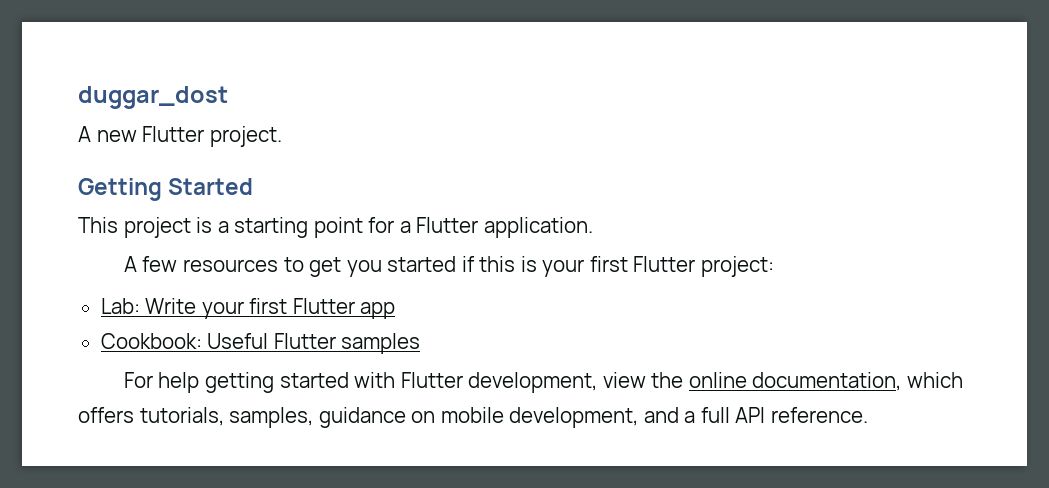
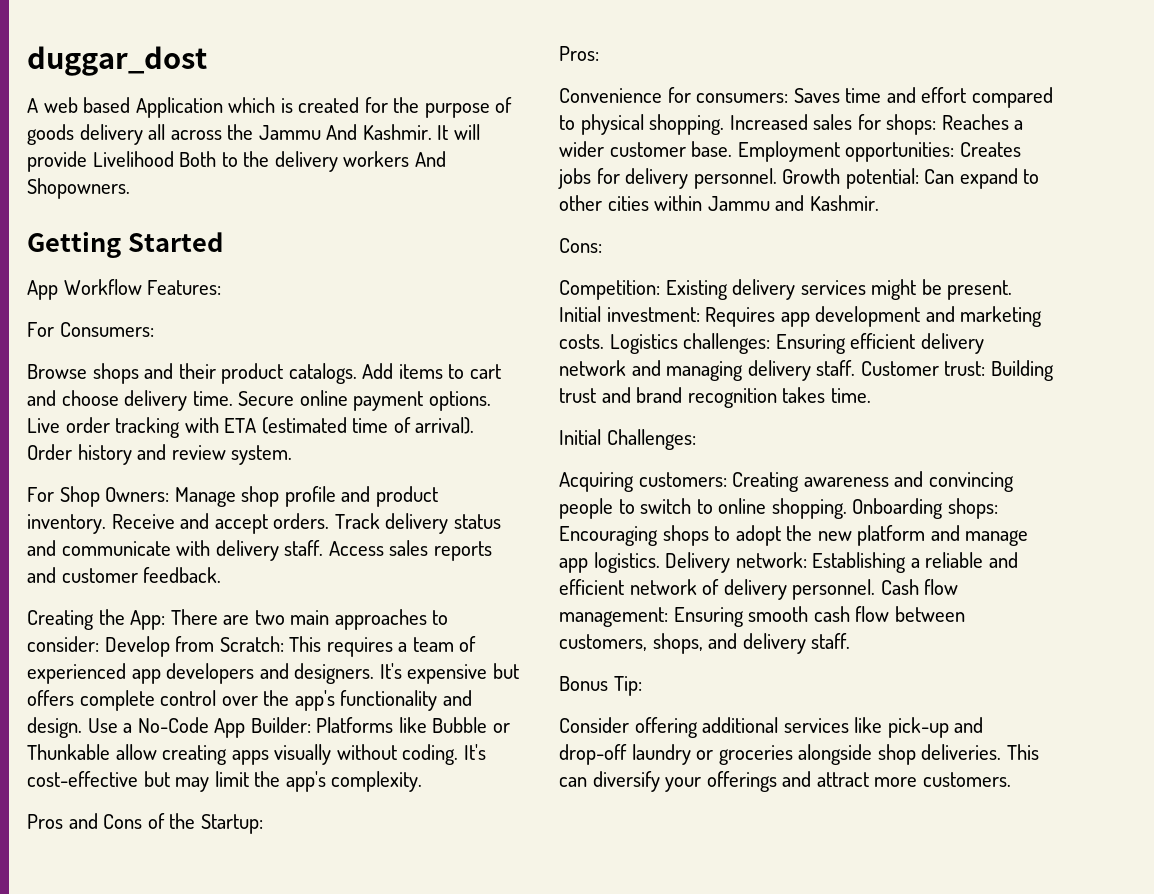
[96,126,282,147] [78,178,254,201] [78,217,593,238] [123,256,774,277] [100,298,396,319] [100,333,421,354] [123,372,963,393] [78,407,868,428] new Flutter project. // Getting Started // This project is a starting point for a Flutter application. // A few resources to get you started if this is your first Flutter project: // Lab: Write your first Flutter app // Cookbook: Useful Flutter samples // For help getting started with Flutter development, view the online documentation, which offers tutorials, samples, guidance on mobile development, and a full API reference. -> [43,97,513,118] [27,124,480,145] [27,151,446,172] [27,178,130,199] [27,231,223,258] [27,279,222,300] [27,322,154,337] [27,363,501,384] [27,390,491,411] [27,417,475,438] [27,444,293,465] [27,486,438,507] [27,513,501,534] [27,540,492,561] [27,567,222,583] [27,609,449,630] [27,636,477,657] [27,663,519,684] [27,690,472,711] [27,717,510,738] [27,744,486,765] [27,771,423,792] [27,813,263,834] [559,46,599,61] [559,87,1053,108] [559,114,1024,135] [559,141,1021,162] [558,168,1040,189] [559,195,879,211] [559,238,602,253] [559,279,1013,300] [559,306,1043,327] [559,333,984,354] [559,360,1054,381] [559,387,871,408] [559,429,696,450] [559,471,1014,492] [559,498,998,519] [559,525,1029,546] [559,552,1018,573] [559,579,959,600] [559,606,965,627] [559,633,851,654] [559,676,642,696] [559,717,984,738] [559,744,1039,765] [559,771,1011,792] web based Application which is created for the purpose of goods delivery all across the Jammu And Kashmir. It will provide Livelihood Both to the delivery workers And Shopowners. // Getting Started // App Workflow Features: // For Consumers: // Browse shops and their product catalogs. Add items to cart and choose delivery time. Secure online payment options. Live order tracking with ETA (estimated time of arrival). Order history and review system. // For Shop Owners: Manage shop profile and product inventory. Receive and accept orders. Track delivery status and communicate with delivery staff. Access sales reports and customer feedback. // Creating the App: There are two main approaches to consider: Develop from Scratch: This requires a team of experienced app developers and designers. It's expensive but offers complete control over the app's functionality and design. Use a No-Code App Builder: Platforms like Bubble or Thunkable allow creating apps visually without coding. It's cost-effective but may limit the app's complexity. // Pros and Cons of the Startup: // Pros: // Convenience for consumers: Saves time and effort compared to physical shopping. Increased sales for shops: Reaches a wider customer base. Employment opportunities: Creates jobs for delivery personnel. Growth potential: Can expand to other cities within Jammu and Kashmir. // Cons: // Competition: Existing delivery services might be present. Initial investment: Requires app development and marketing costs. Logistics challenges: Ensuring efficient delivery network and managing delivery staff. Customer trust: Building trust and brand recognition takes time. // Initial Challenges: // Acquiring customers: Creating awareness and convincing people to switch to online shopping. Onboarding shops: Encouraging shops to adopt the new platform and manage app logistics. Delivery network: Establishing a reliable and efficient network of delivery personnel. Cash flow management: Ensuring smooth cash flow between customers, shops, and delivery staff. // Bonus Tip: // Consider offering additional services like pick-up and drop-off laundry or groceries alongside shop deliveries. This can diversify your offerings and attract more customers.

